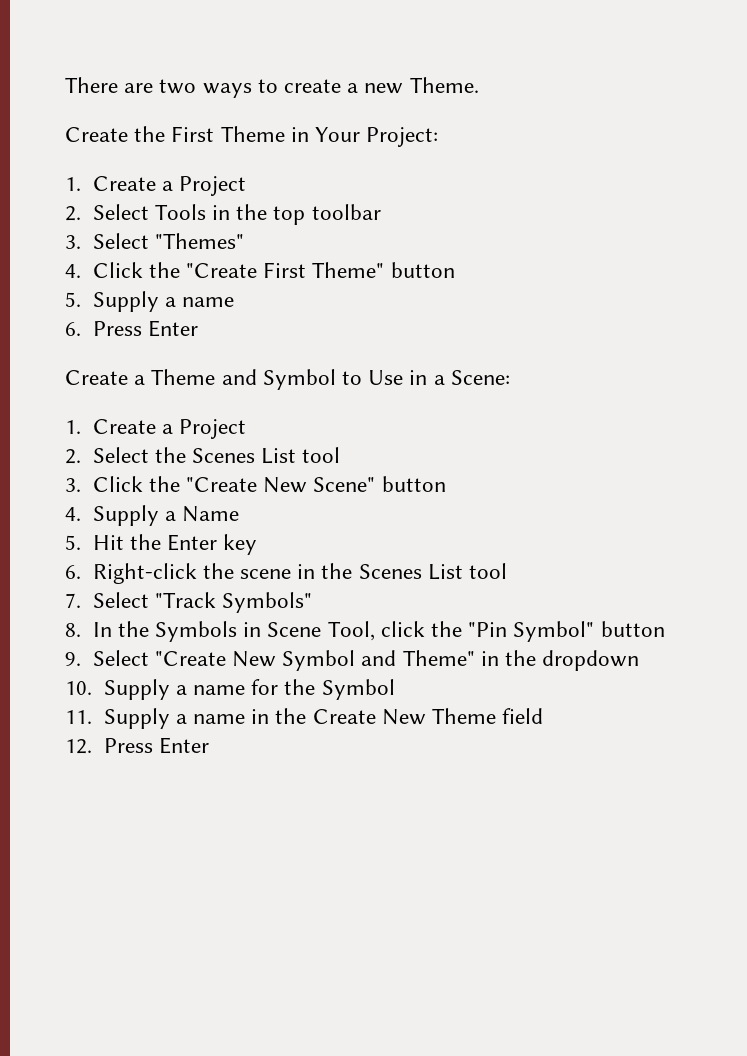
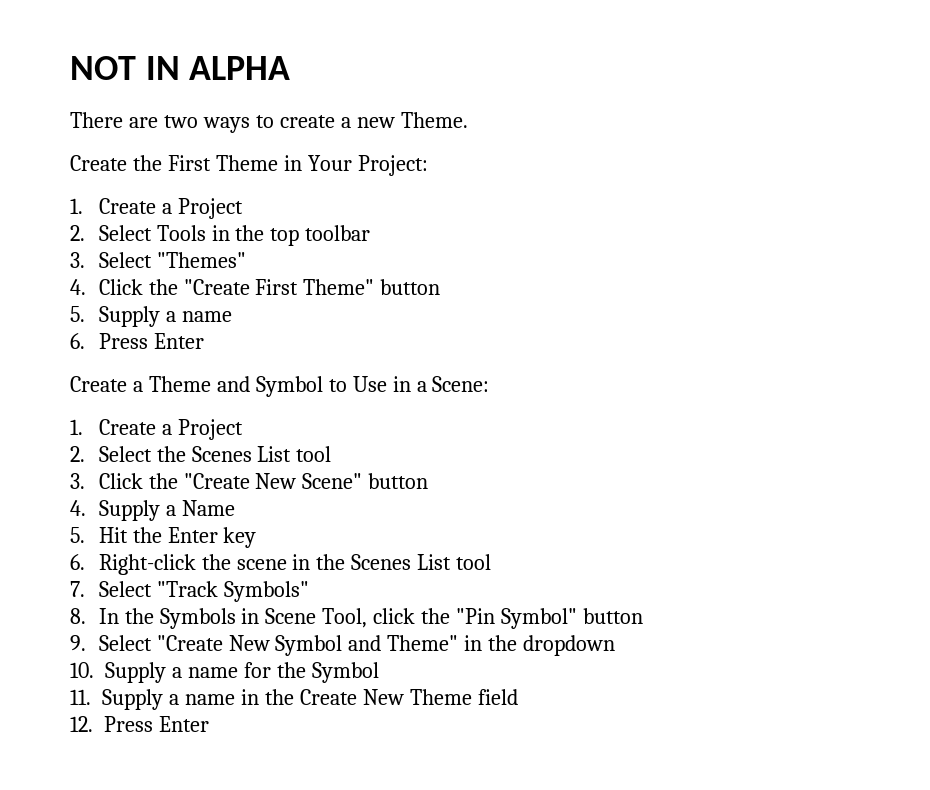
(65, 85) none -> [70,56,291,80] NOT IN ALPHA //

